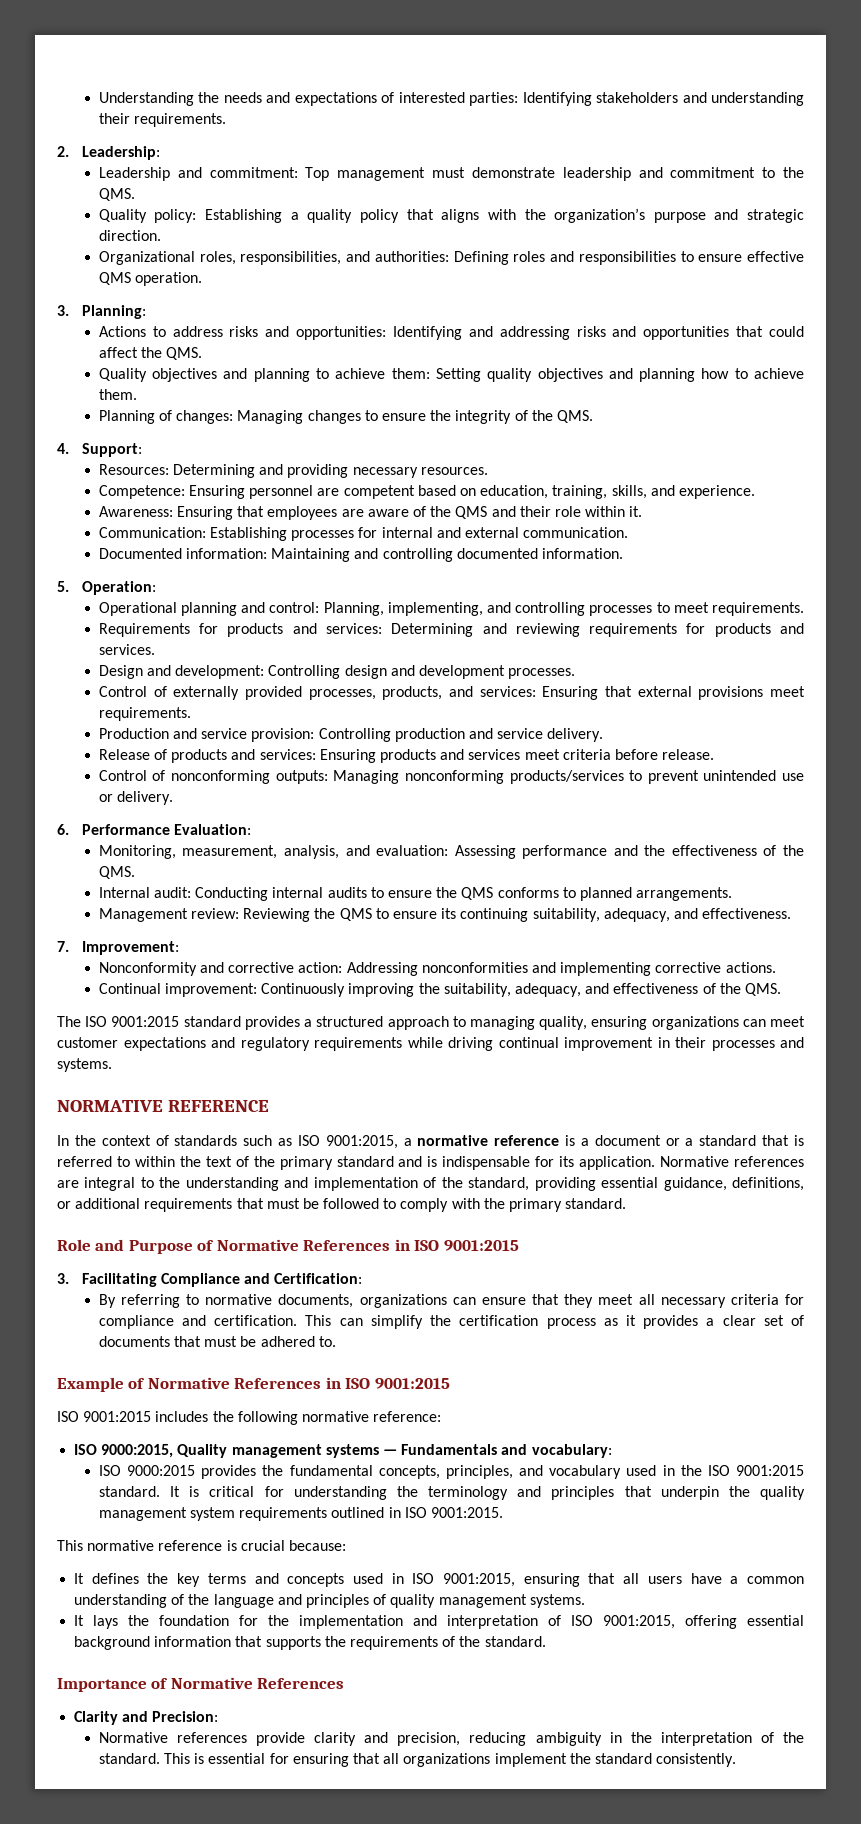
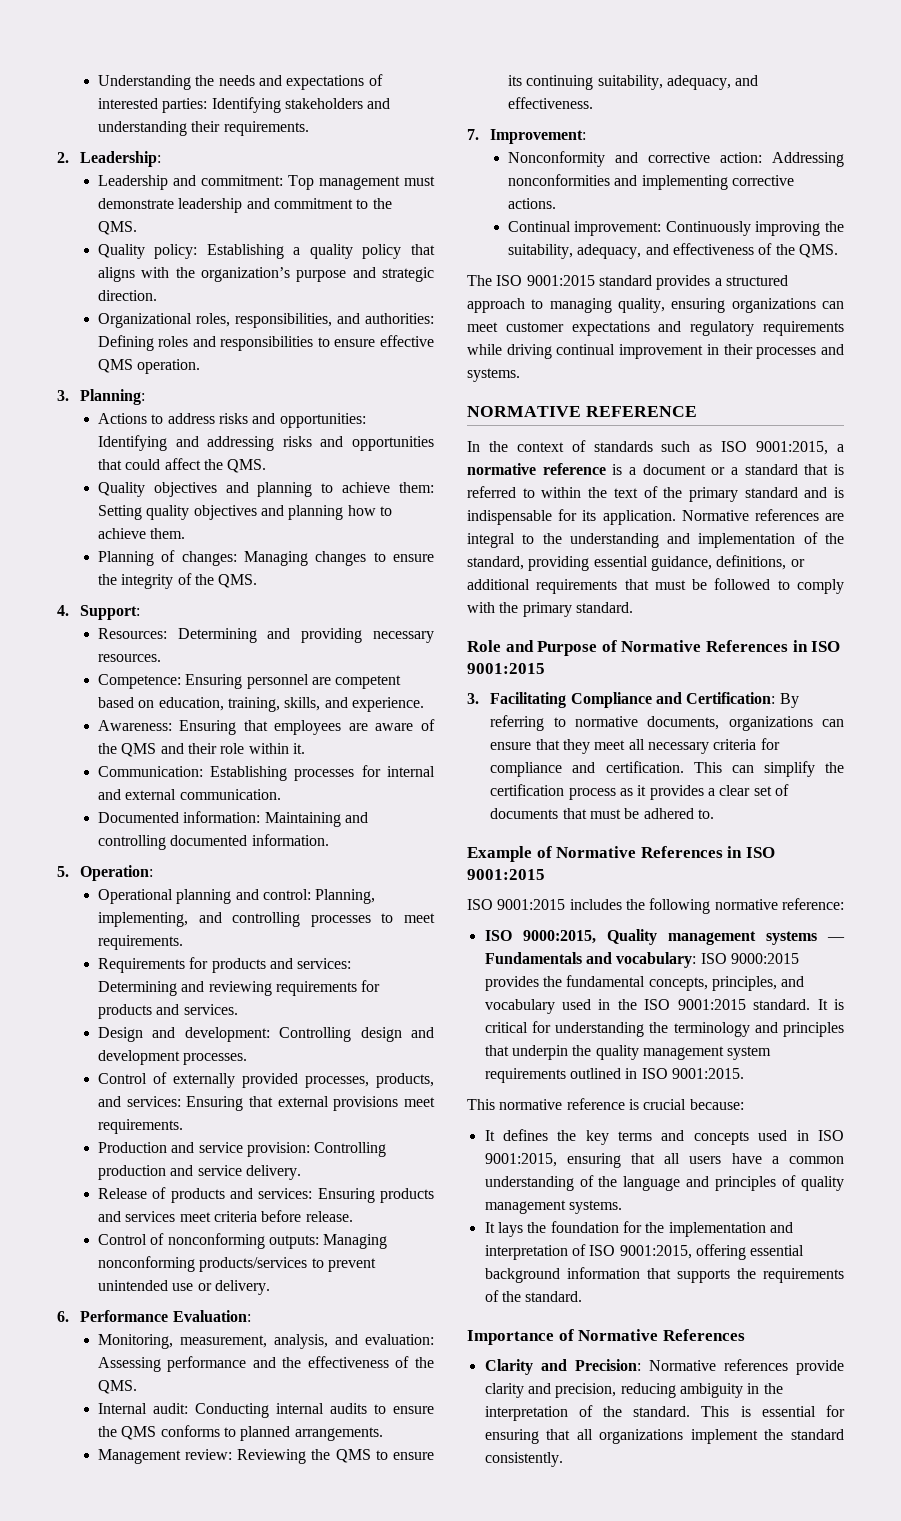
(363, 1278) // -> (776, 698) none
(612, 1451) // -> (697, 960) none
(219, 1716) // -> (641, 1365) none

